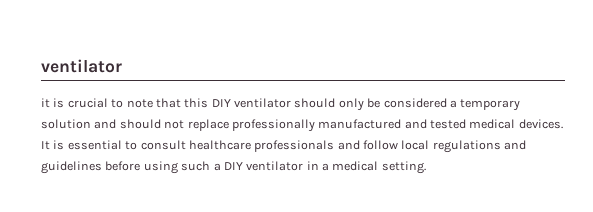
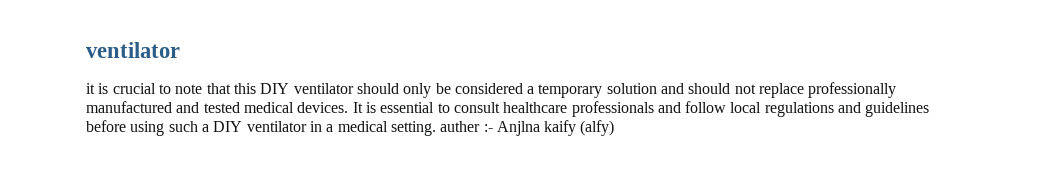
(426, 167) none -> [440,120,615,136] auther :- Anjlna kaify (alfy)

